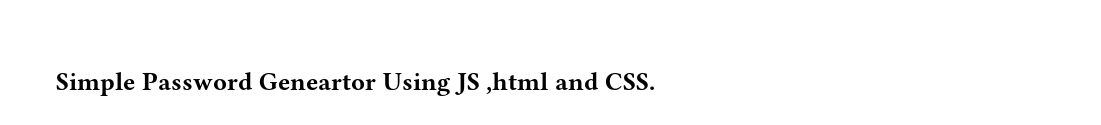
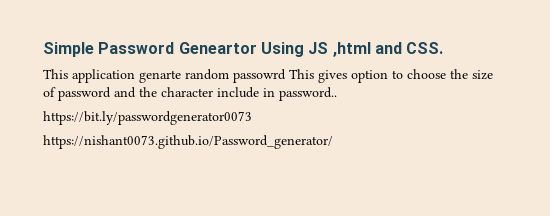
(656, 81) none -> [43,69,493,83] [43,87,337,101] [43,111,252,125] [43,135,333,149] // This application genarte random passowrd This gives option to choose the size of password and the character include in password.. // https://bit.ly/passwordgenerator0073 // https://nishant0073.github.io/Password_generator/

